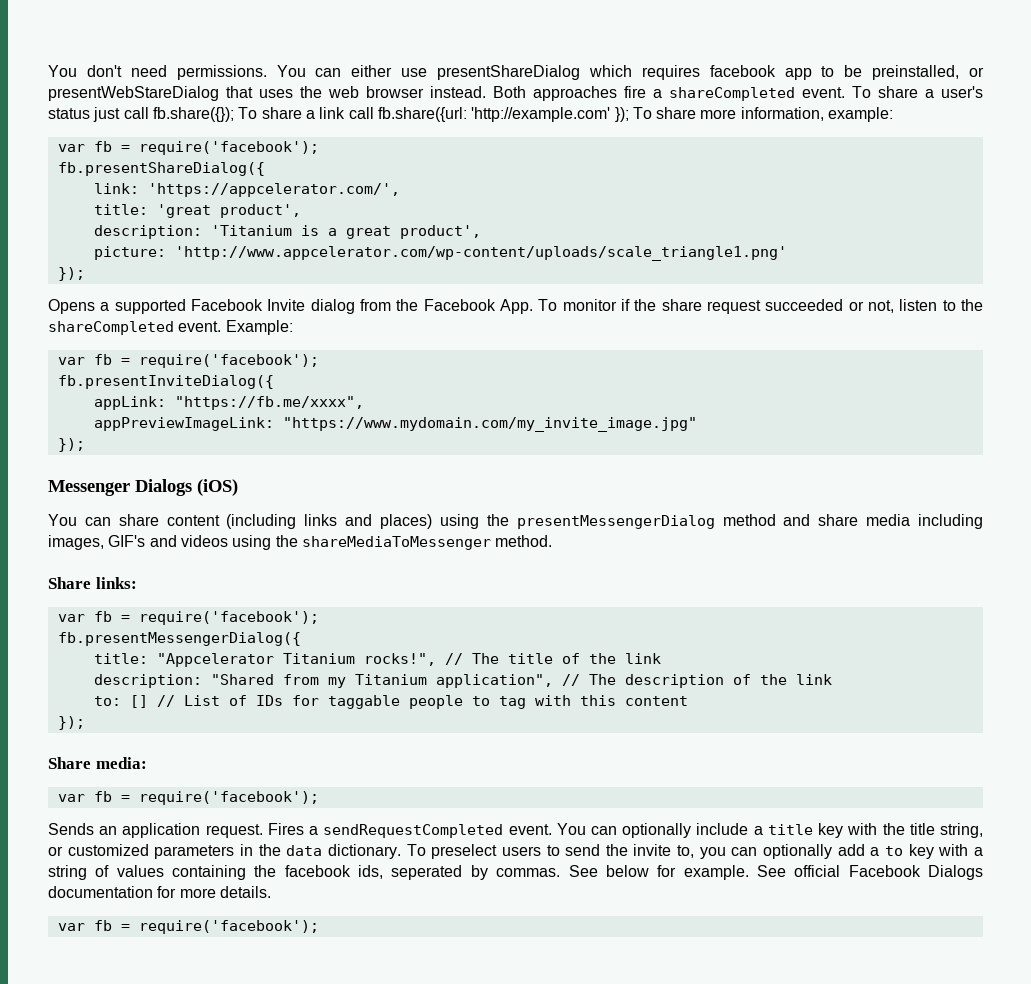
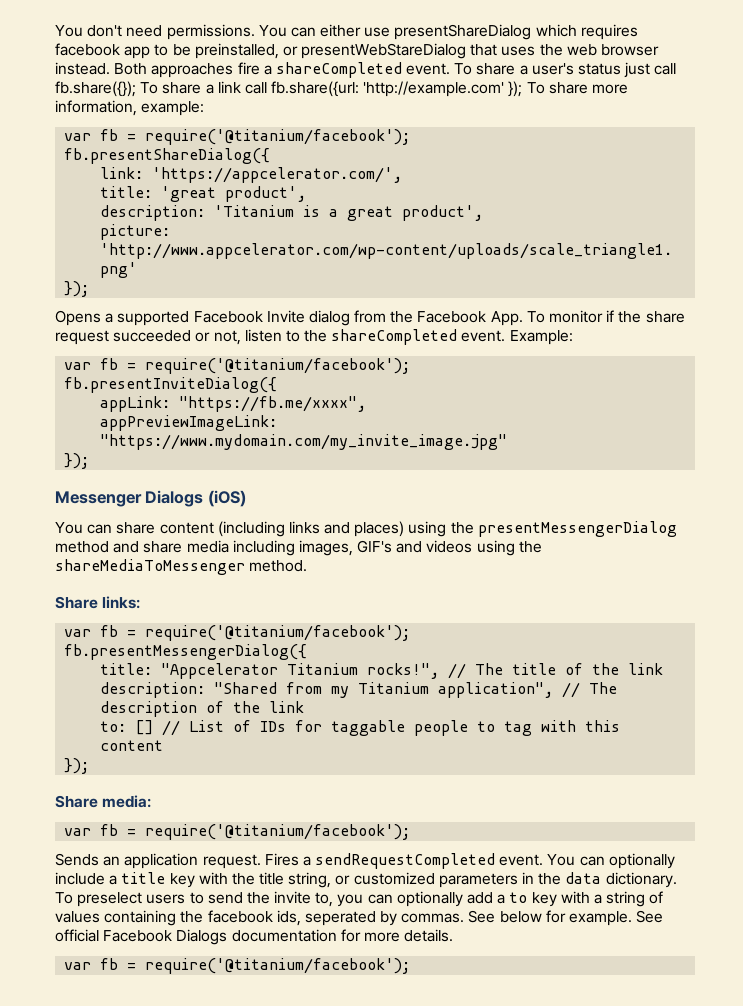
[138,141,319,155] require('facebook'); -> [145,129,411,145] require('@titanium/facebook');
[138,354,319,368] require('facebook'); -> [145,358,411,374] require('@titanium/facebook');
[138,611,319,625] require('facebook'); -> [145,625,411,641] require('@titanium/facebook');
[138,791,319,805] require('facebook'); -> [145,824,411,840] require('@titanium/facebook');
[138,920,319,934] require('facebook'); -> [145,958,411,974] require('@titanium/facebook');

